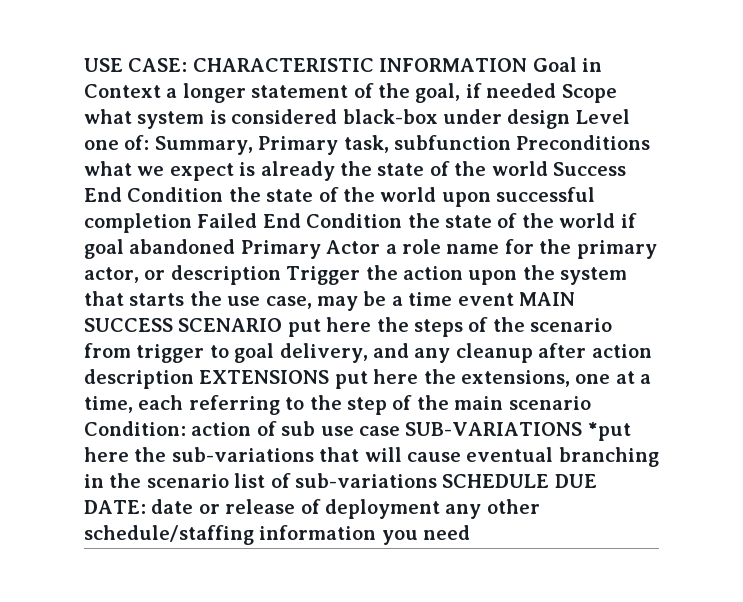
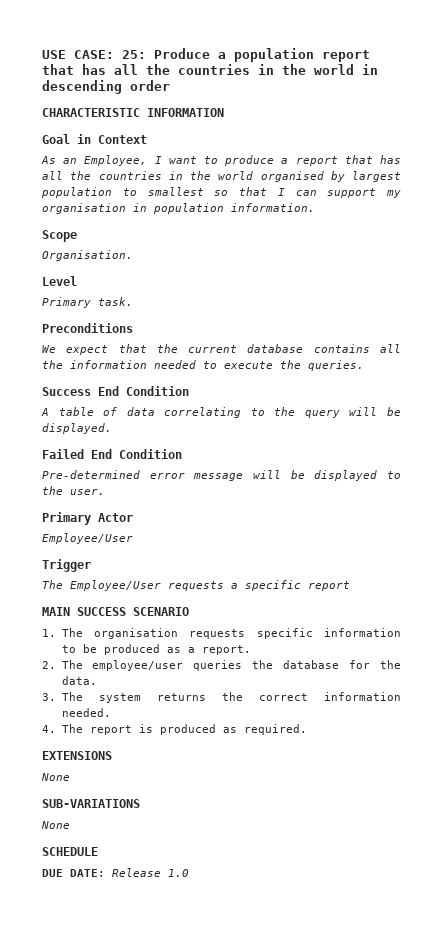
(188, 65) none -> [122,48,370,62] [42,64,378,75] [42,80,170,94] 25: Produce a population report that has all the countries in the world in descending order //
(528, 65) none -> (224, 112) //
[166,83,617,103] [84,109,630,129] [84,135,651,155] [84,161,626,181] [84,187,596,207] [84,213,637,233] [84,239,657,259] [84,265,628,285] [84,291,575,311] [84,317,613,337] [84,343,652,363] [84,369,652,389] [84,395,591,415] [84,421,631,441] [84,447,659,467] [84,473,437,488] a longer statement of the goal, if needed Scope what system is considered black-box under design Level one of: Summary, Primary task, subfunction Preconditions what we expect is already the state of the world Success End Condition the state of the world upon successful completion Failed End Condition the state of the world if goal abandoned Primary Actor a role name for the primary actor, or description Trigger the action upon the system that starts the use case, may be a time event MAIN SUCCESS SCENARIO put here the steps of the scenario from trigger to goal delivery, and any cleanup after action description EXTENSIONS put here the extensions, one at a time, each referring to the step of the main scenario Condition: action of sub use case SUB-VARIATIONS *put here the sub-variations that will cause eventual branching in the scenario list of sub-variations -> [41,155,401,166] [42,171,401,182] [41,187,401,198] [42,203,315,214] [42,230,77,242] [42,250,133,261] [42,276,77,286] [42,297,133,308] [42,323,133,333] [42,344,401,355] [42,360,364,371] [42,386,189,396] [41,407,401,418] [42,423,112,434] [42,449,182,459] [42,470,401,481] [42,486,105,495] [42,512,133,525] [42,533,133,544] [42,559,91,572] [42,580,350,591] [42,607,189,616] [42,628,401,639] [61,644,251,655] [42,660,401,671] [61,676,97,685] [42,692,401,703] [61,708,111,717] [42,724,307,735] [42,751,112,760] [41,773,70,781] [42,799,140,808] [41,821,70,829] // As an Employee, I want to produce a report that has all the countries in the world organised by largest population to smallest so that I can support my organisation in population information. // Scope // Organisation. // Level // Primary task. // Preconditions // We expect that the current database contains all the information needed to execute the queries. // Success End Condition // A table of data correlating to the query will be displayed. // Failed End Condition // Pre-determined error message will be displayed to the user. // Primary Actor // Employee/User // Trigger // The Employee/User requests a specific report // MAIN SUCCESS SCENARIO // 1. The organisation requests specific information to be produced as a report. // 2. The employee/user queries the database for the data. // 3. The system returns the correct information needed. // 4. The report is produced as required. // EXTENSIONS // None // SUB-VARIATIONS // None //
(550, 481) none -> (98, 851) //
[151,499,540,519] [84,525,471,545] date or release of deployment any other schedule/staffing information you need -> [112,868,189,877] Release 1.0

